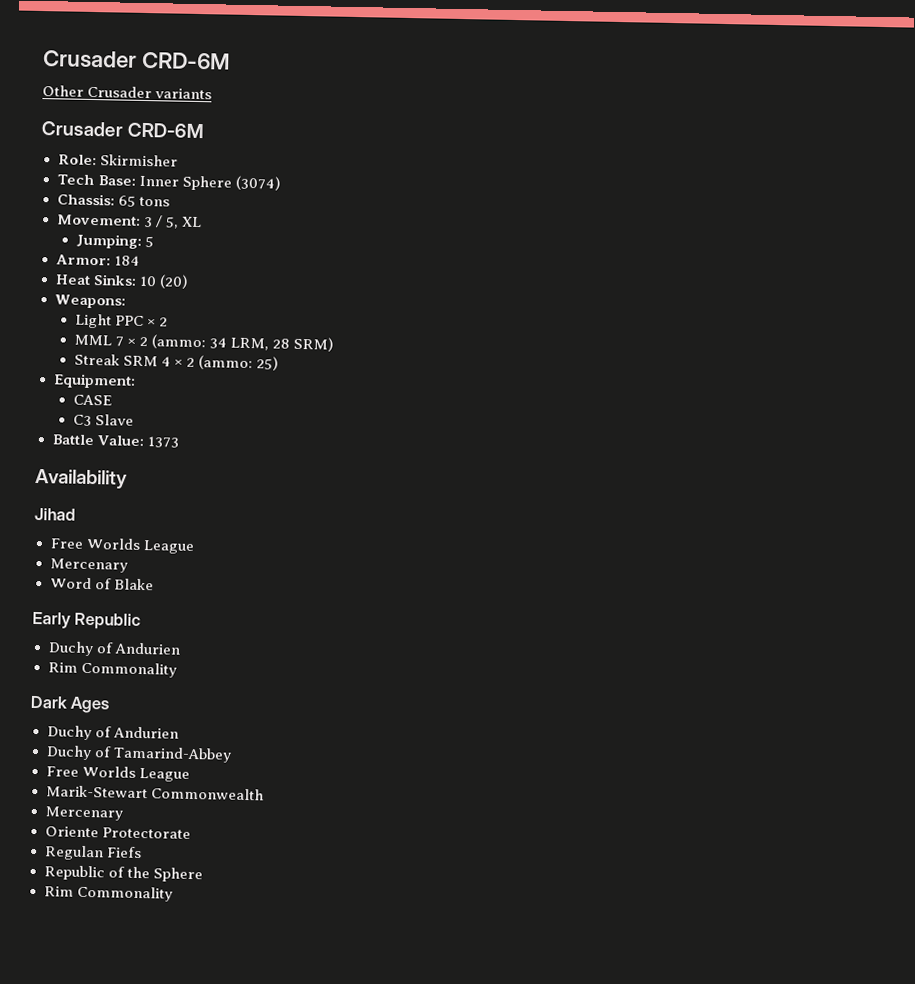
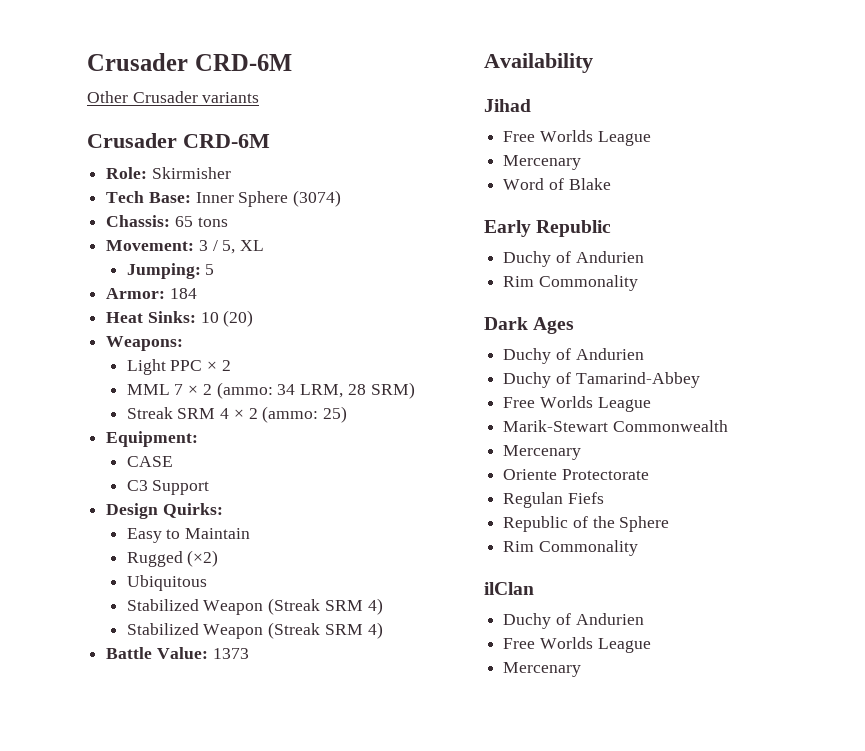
[94,414,134,426] Slave -> [152,480,210,495] [106,503,223,519] [126,528,251,543] [126,550,219,567] [126,575,207,591] [126,598,383,615] [126,622,383,639] Support // Design Quirks: // Easy to Maintain // Rugged (×2) // Ubiquitous // Stabilized Weapon (Streak SRM 4) // Stabilized Weapon (Streak SRM 4)
(173, 893) none -> [484,582,534,595] [503,613,644,629] [503,637,651,653] [503,662,582,677] // ilClan // Duchy of Andurien // Free Worlds League // Mercenary

